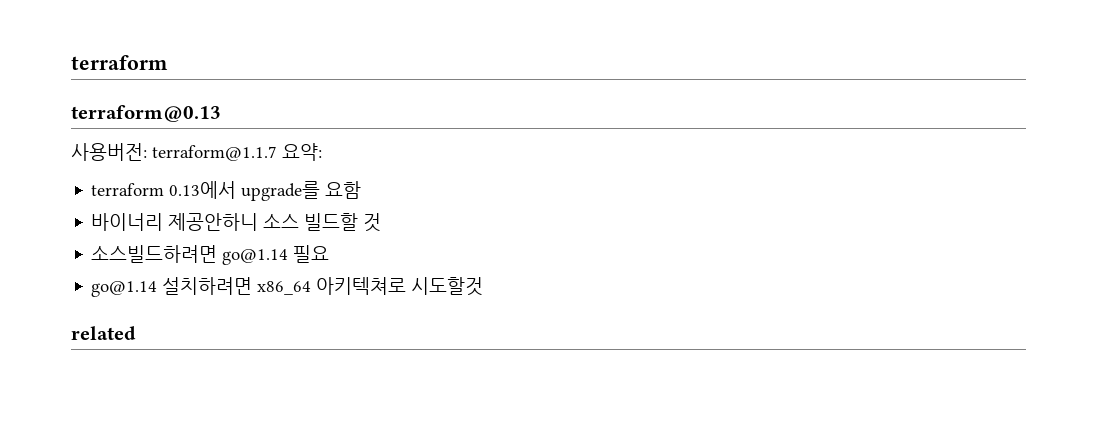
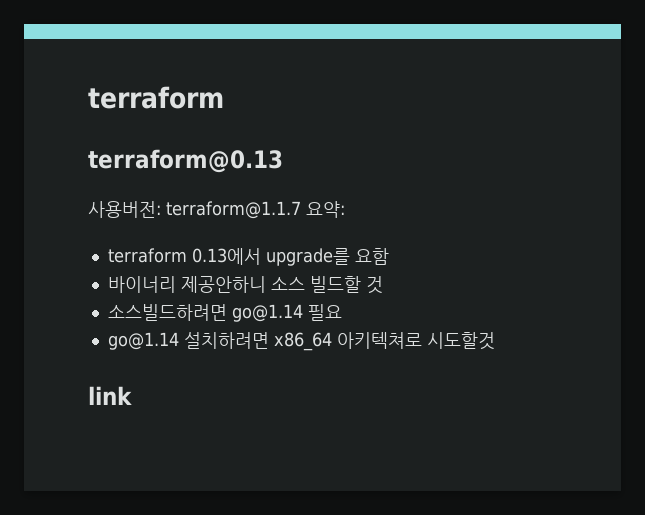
[71,326,136,340] related -> [88,386,132,405] link

